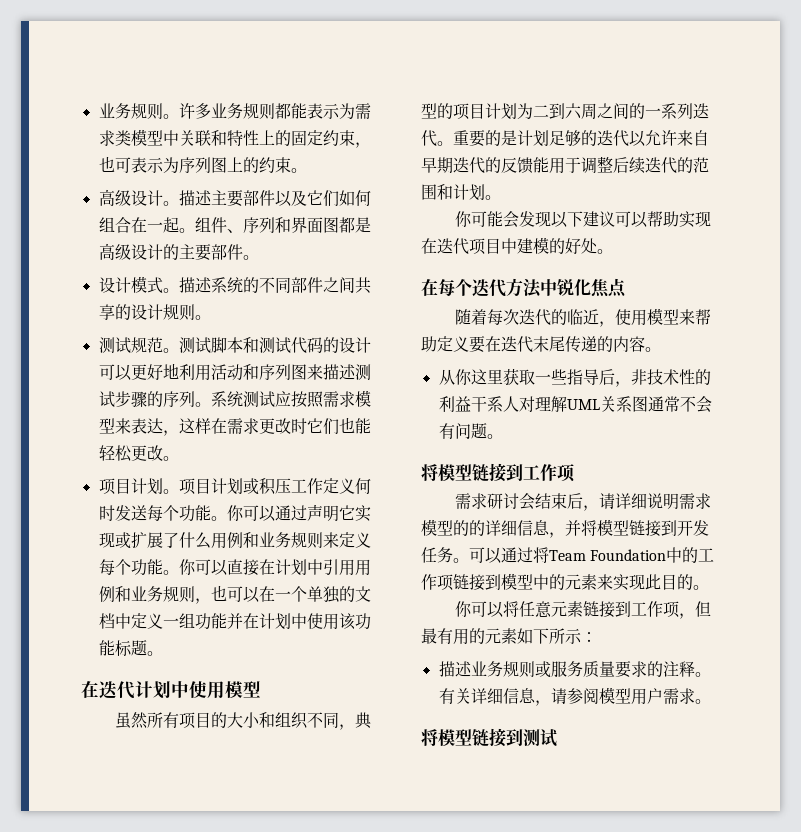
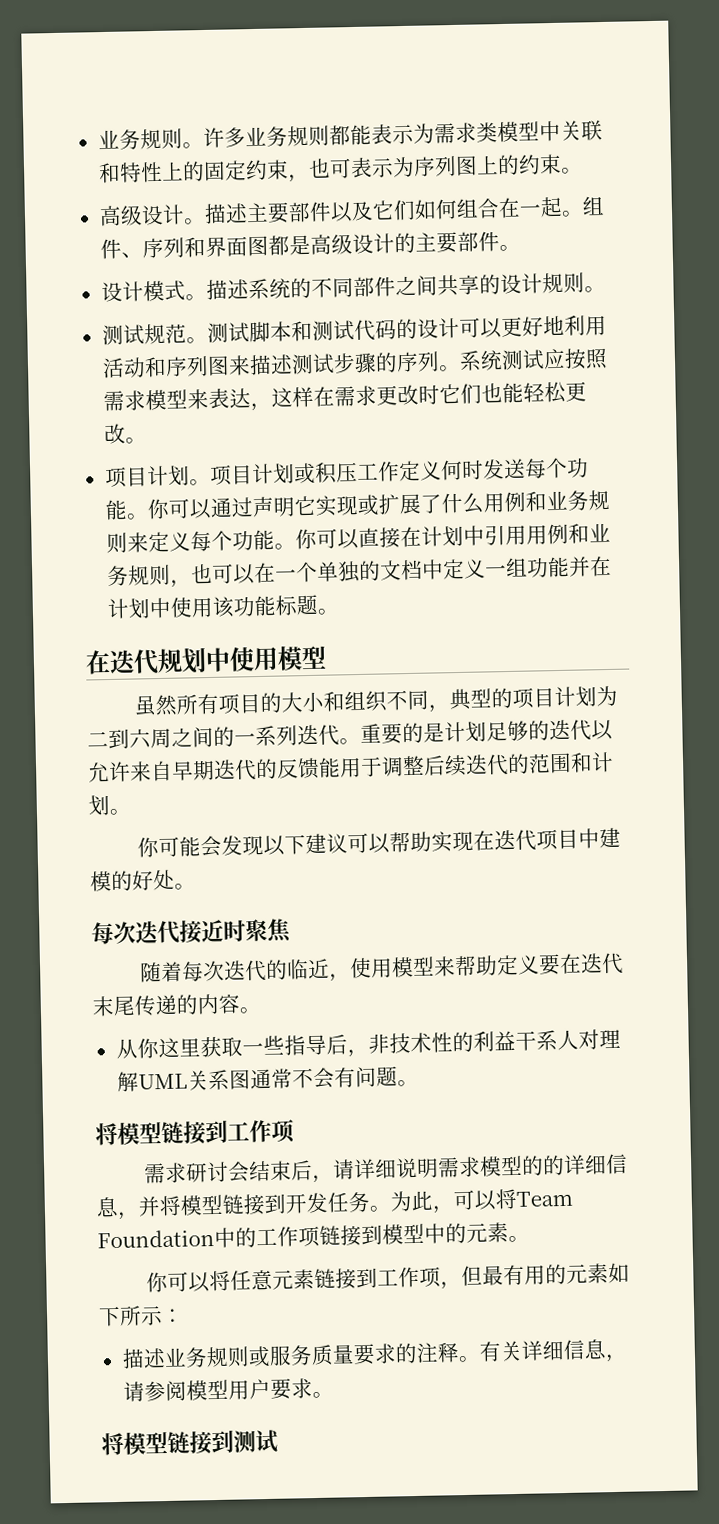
[135,681,153,698] 计 -> [157,648,183,674] 规
[421,278,591,298] 在每个迭代方法中锐化 -> [91,918,268,945] 每次迭代接近时聚
[608,278,626,298] 点 -> (292, 930) none
[469,547,533,564] 可以通过 -> [390,1189,497,1214] 为此，可以
[597,574,693,591] 来实现此目的 -> (509, 1232) none
[662,688,679,704] 需 -> [269,1378,292,1400] 要

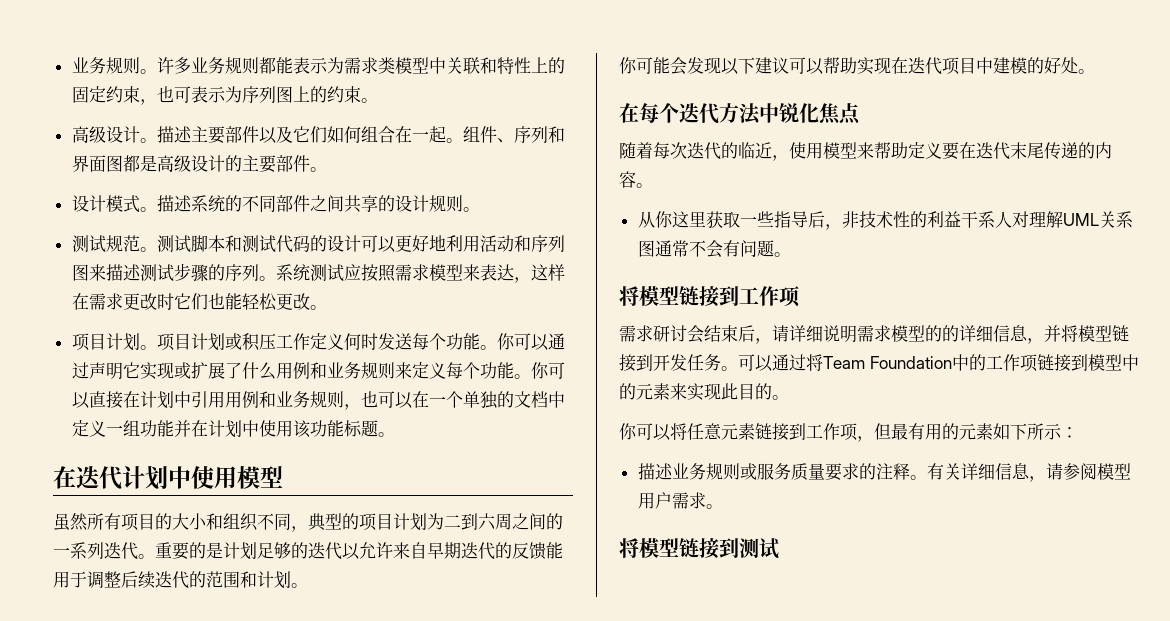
[157,648,183,674] 规 -> [122,466,145,489] 计
[91,918,268,945] 每次迭代接近时聚 -> [619,103,819,125] 在每个迭代方法中锐化
(292, 930) none -> [839,103,861,125] 点
[390,1189,497,1214] 为此，可以 -> [738,354,806,372] 可以通过
(509, 1232) none -> [670,383,772,401] 来实现此目的
[269,1378,292,1400] 要 -> [671,492,689,509] 需

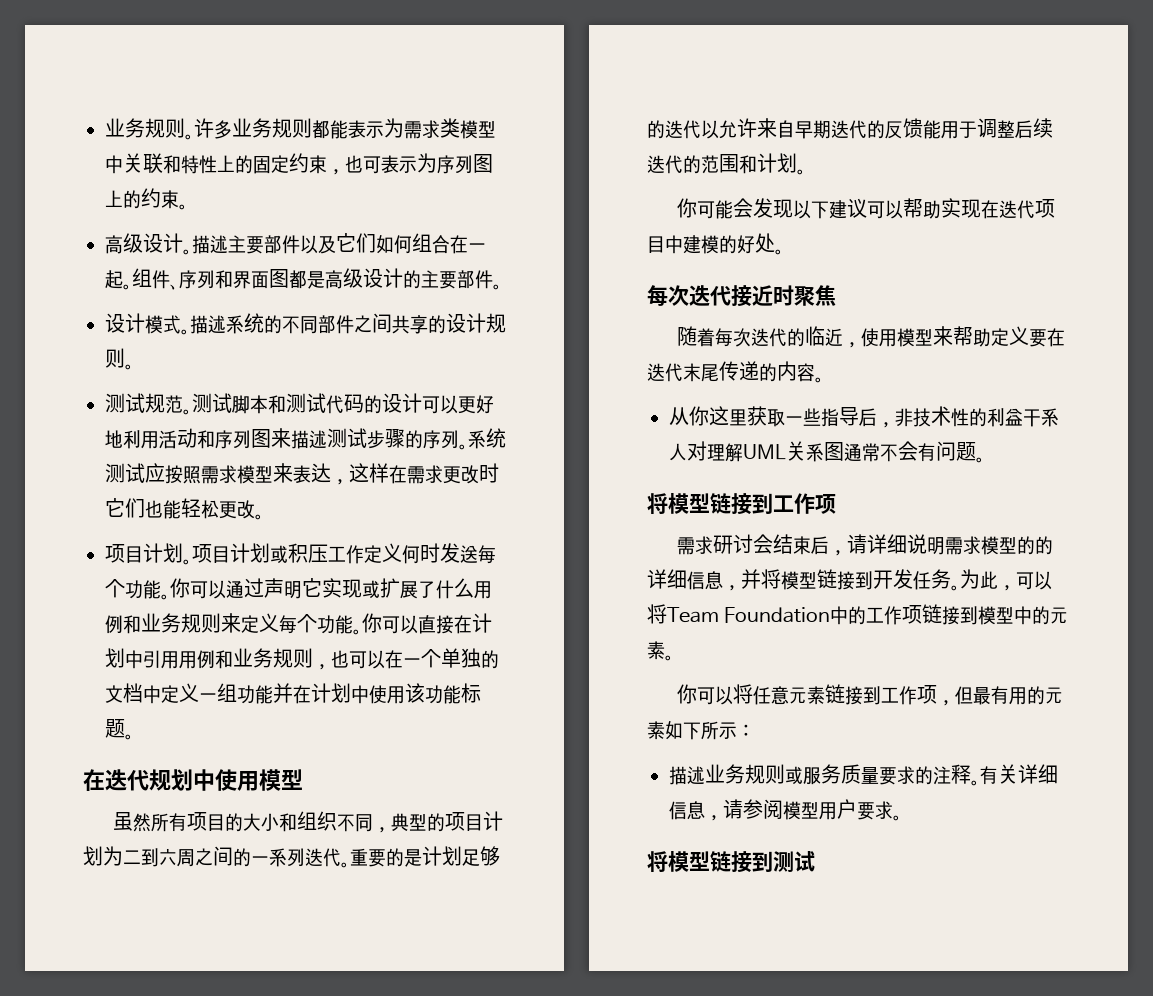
[122,466,145,489] 计 -> [149,769,171,791] 规
[619,103,819,125] 在每个迭代方法中锐化 -> [647,285,815,307] 每次迭代接近时聚
[839,103,861,125] 点 -> (836, 295) none
[738,354,806,372] 可以通过 -> [960,569,1052,591] 为此，可以
[670,383,772,401] 来实现此目的 -> (665, 650) none
[671,492,689,509] 需 -> [857,802,875,820] 要

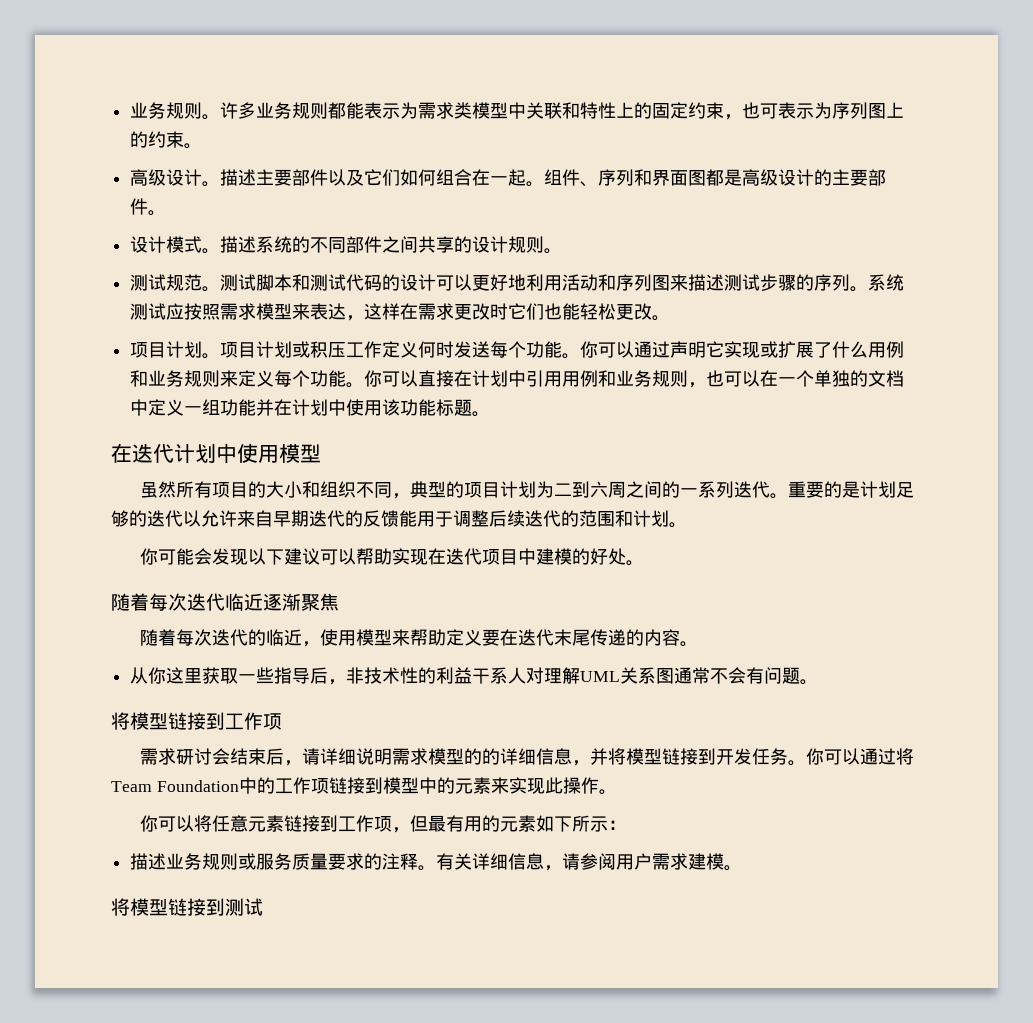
[149,769,171,791] 规 -> [174,444,195,464] 计
[647,285,794,307] 每次迭代接近时 -> [111,593,301,611] 随着每次迭代临近逐渐
[960,569,1052,591] 为此，可以 -> [806,748,897,765] 你可以通过
(665, 650) none -> [490,777,599,794] 来实现此操作
[783,799,893,820] 模型用户要求 -> [616,853,725,870] 用户需求建模

